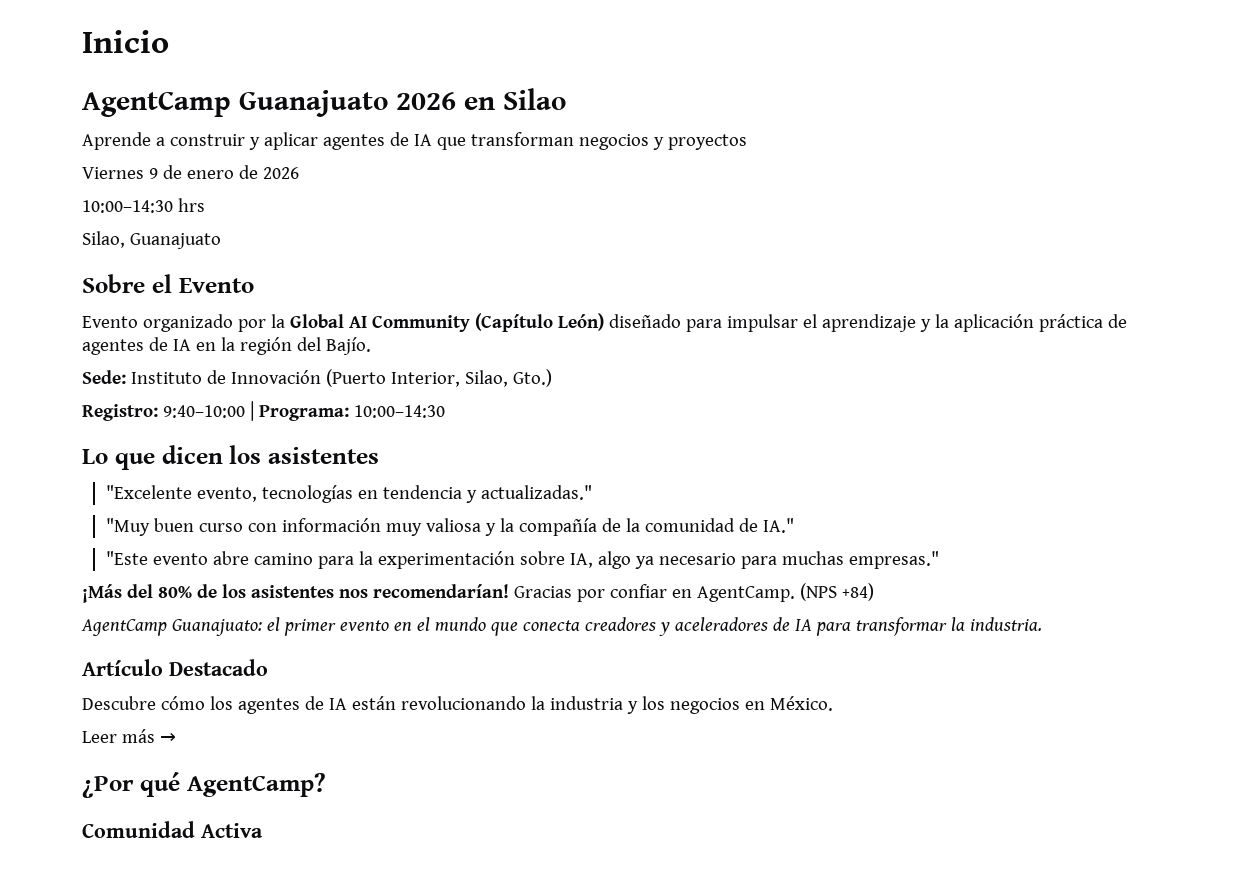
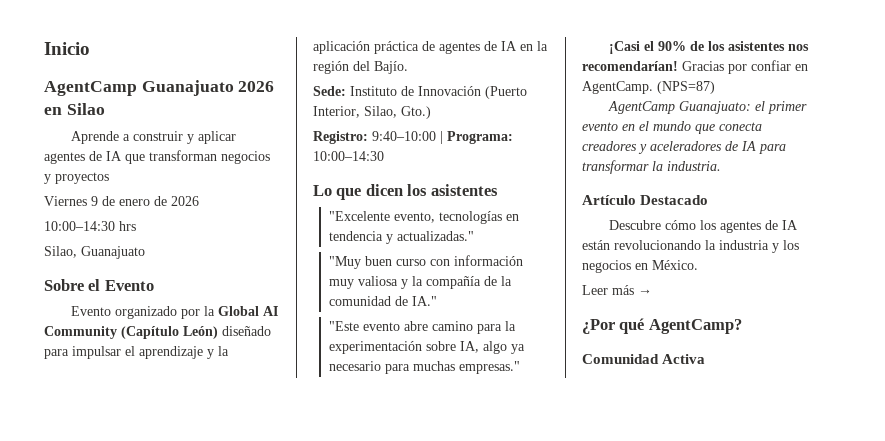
[82,584,192,603] ¡Más del 80% -> [608,41,686,54] ¡Casi el 90%
[799,583,874,601] (NPS +84) -> [657,81,715,94] (NPS=87)

